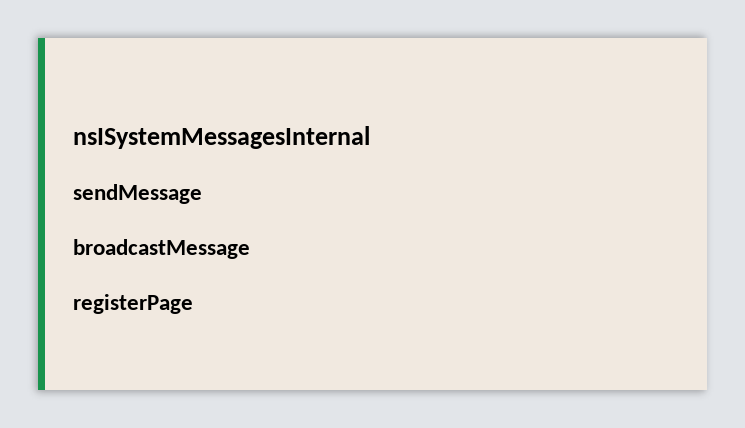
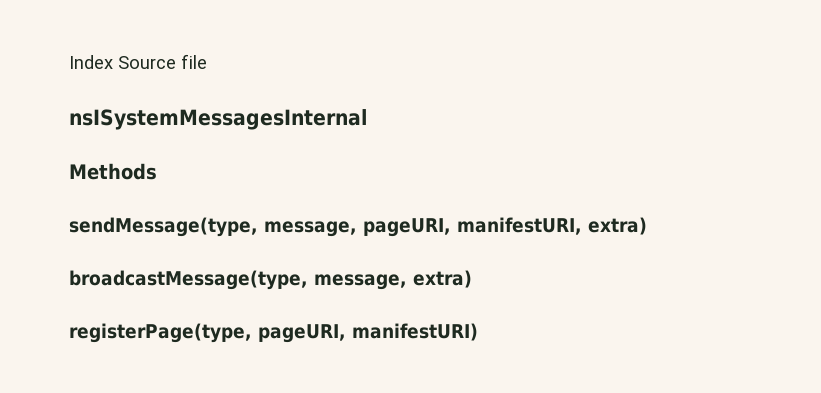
[73,126,370,149] [73,184,202,204] [73,239,250,259] [73,294,193,314] nsISystemMessagesInternal // sendMessage // broadcastMessage // registerPage -> [69,54,207,69] [69,109,367,130] [69,163,157,180] [69,217,647,237] [69,270,472,290] [69,323,478,343] Index Source file // nsISystemMessagesInternal // Methods // sendMessage(type, message, pageURI, manifestURI, extra) // broadcastMessage(type, message, extra) // registerPage(type, pageURI, manifestURI)

